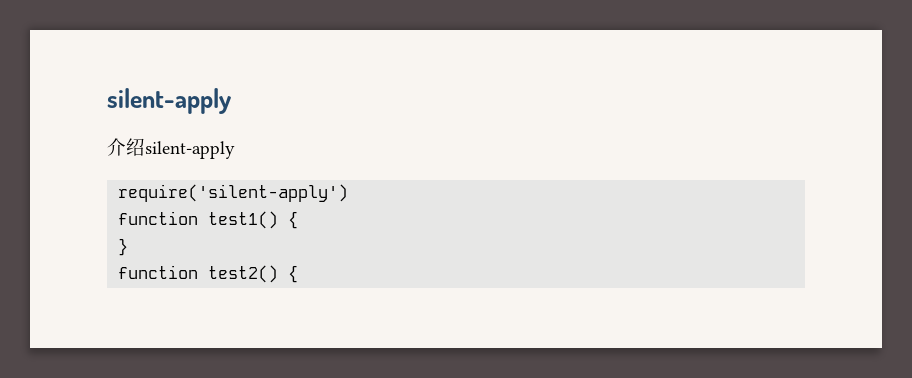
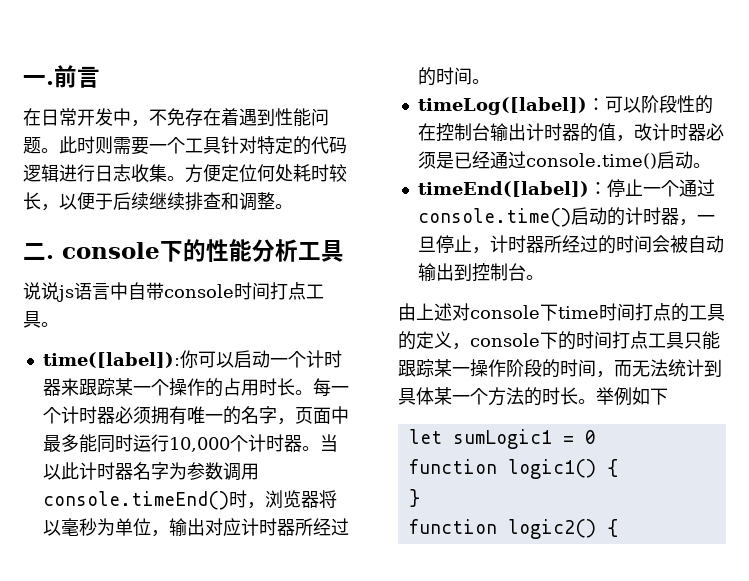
[107,88,231,114] [107,138,235,159] [118,184,349,202] [118,211,279,229] silent-apply // 介绍silent-apply // require('silent-apply') // function test1() -> [23,65,100,88] [23,108,329,127] [23,136,347,155] [23,164,347,183] [23,192,293,211] [23,239,344,262] [23,282,324,302] [23,311,59,328] [42,350,342,368] [42,378,349,397] [42,406,349,425] [42,434,338,453] [42,462,259,481] [42,490,337,510] [42,518,349,537] [417,67,490,86] [417,95,713,115] [417,123,724,142] [417,151,711,169] [417,179,715,197] [417,207,715,227] [417,235,724,254] [417,263,544,282] [398,303,725,322] [398,331,720,350] [398,359,722,378] [398,387,668,406] [408,429,596,449] [408,459,596,479] 一.前言 // 在日常开发中，不免存在着遇到性能问题。此时则需要一个工具针对特定的代码逻辑进行日志收集。方便定位何处耗时较长，以便于后续继续排查和调整。 // 二. console下的性能分析工具 // 说说js语言中自带console时间打点工具。 // time([label]):你可以启动一个计时器来跟踪某一个操作的占用时长。每一个计时器必须拥有唯一的名字，页面中最多能同时运行10,000个计时器。当以此计时器名字为参数调用console.timeEnd()时，浏览器将以毫秒为单位，输出对应计时器所经过的时间。 // timeLog([label])：可以阶段性的在控制台输出计时器的值，改计时器必须是已经通过console.time()启动。 // timeEnd([label])：停止一个通过console.time()启动的计时器，一旦停止，计时器所经过的时间会被自动输出到控制台。 // 由上述对console下time时间打点的工具的定义，console下的时间打点工具只能跟踪某一操作阶段的时间，而无法统计到具体某一个方法的时长。举例如下 // let sumLogic1 = 0 // function logic1()
[208,265,279,283] test2() -> [507,519,596,539] logic2()

